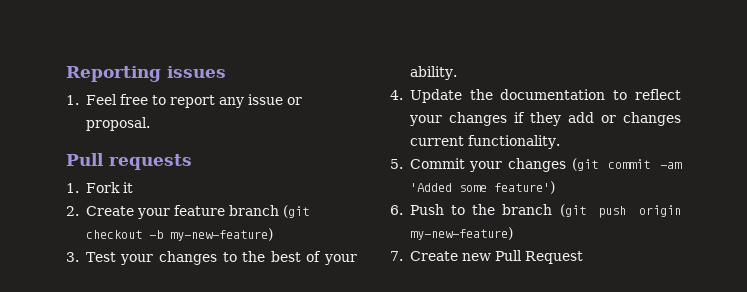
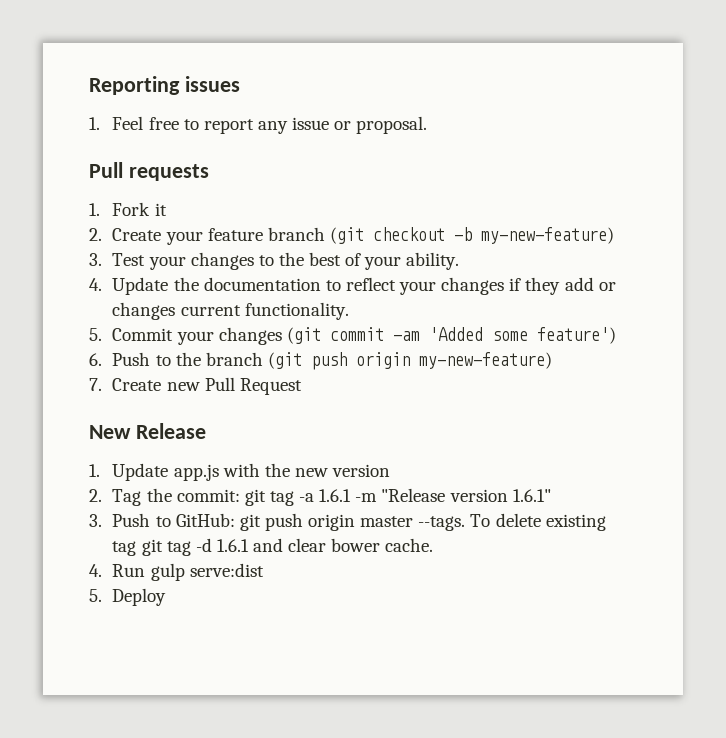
(583, 257) none -> [89,423,206,439] [89,463,391,481] [89,488,551,506] [89,513,606,531] [112,538,434,556] [89,563,264,581] [89,588,167,606] // New Release // 1. Update app.js with the new version // 2. Tag the commit: git tag -a 1.6.1 -m "Release version 1.6.1" // 3. Push to GitHub: git push origin master --tags. To delete existing tag git tag -d 1.6.1 and clear bower cache. // 4. Run gulp serve:dist // 5. Deploy

